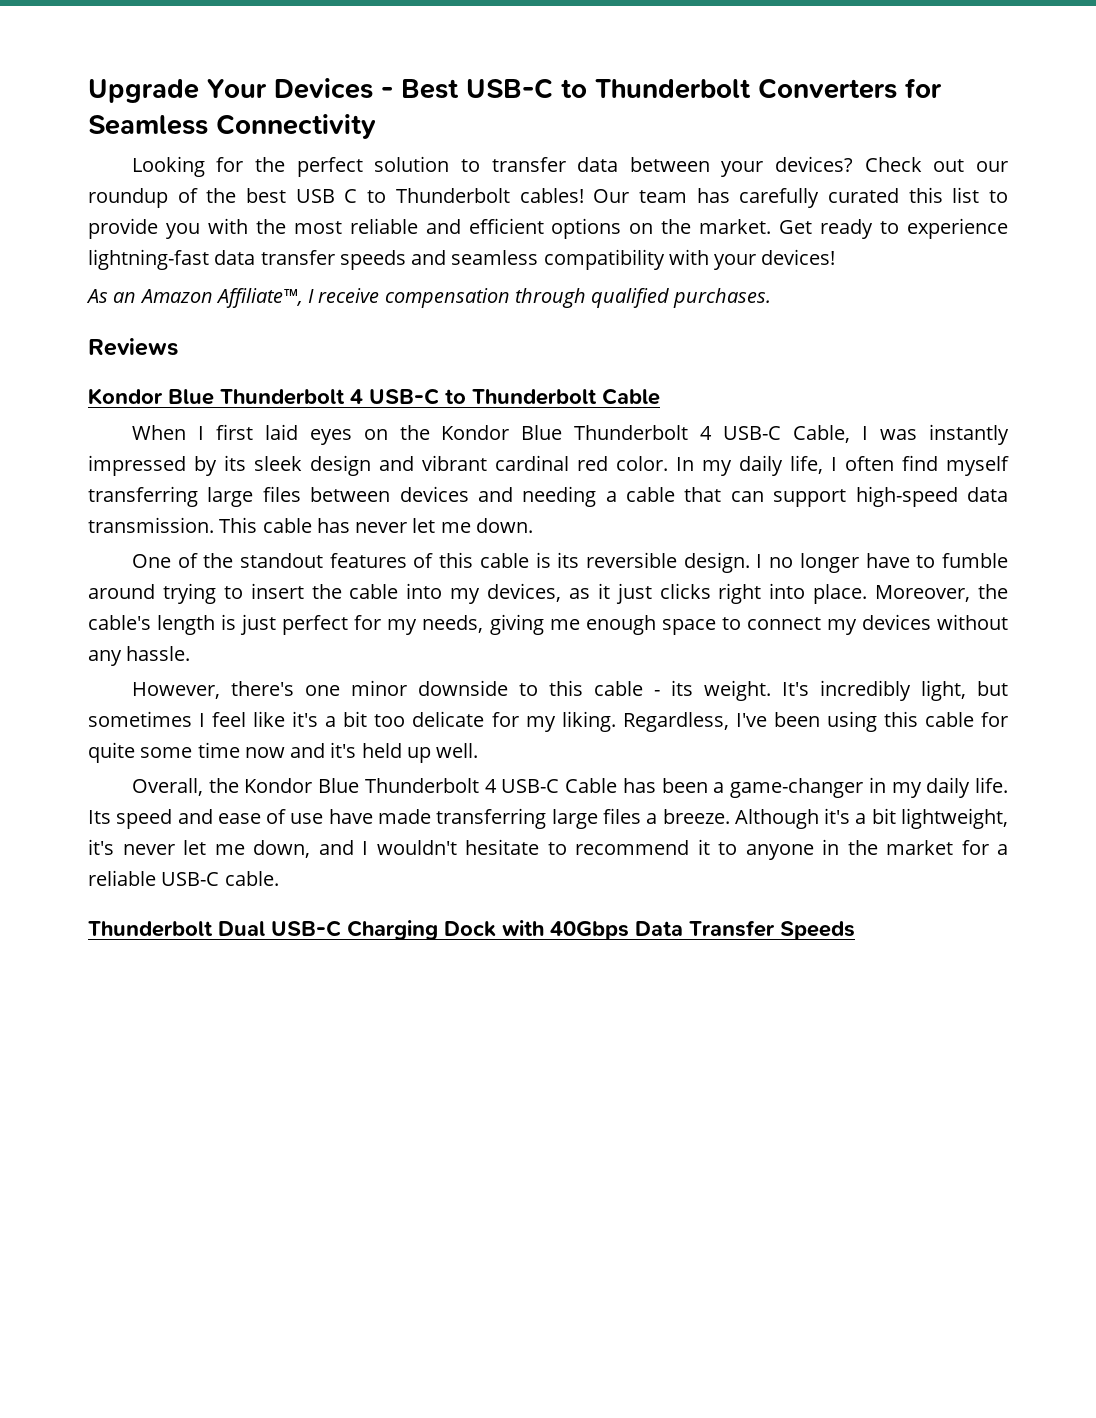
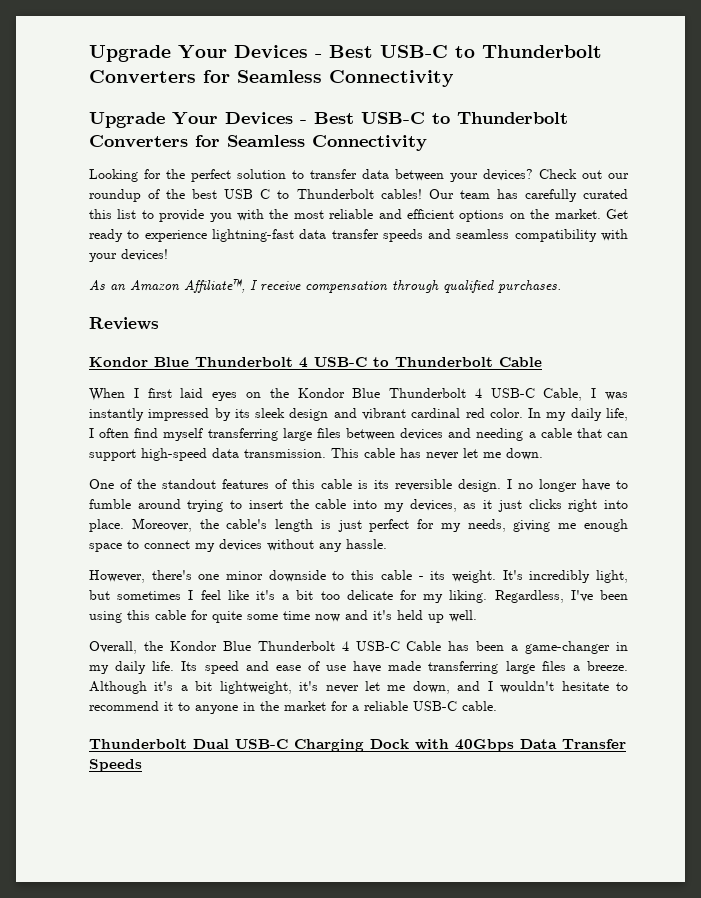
(376, 126) none -> [89,112,568,128] [89,135,427,151] // Upgrade Your Devices - Best USB-C to Thunderbolt Converters for Seamless Connectivity

